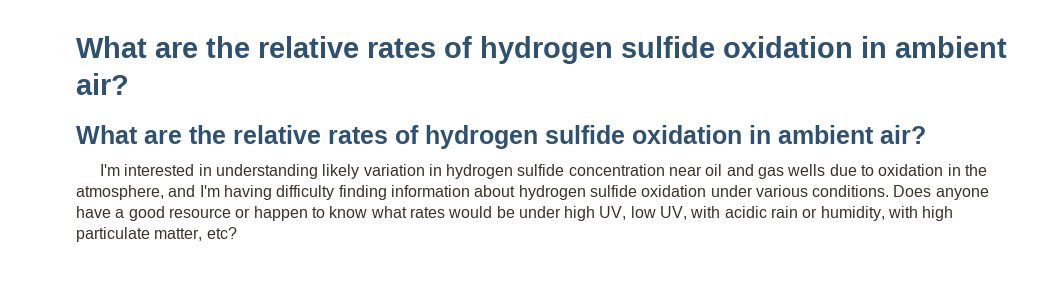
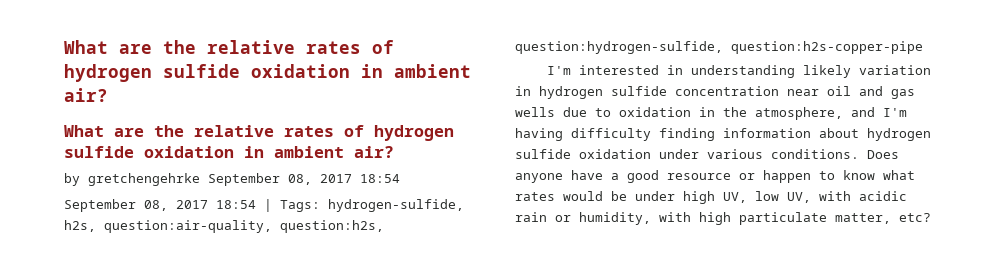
(926, 134) none -> [64,173,400,186] [64,199,464,212] [64,220,384,233] [515,41,923,54] // by gretchengehrke September 08, 2017 18:54 // September 08, 2017 18:54 | Tags: hydrogen-sulfide, h2s, question:air-quality, question:h2s, question:hydrogen-sulfide, question:h2s-copper-pipe

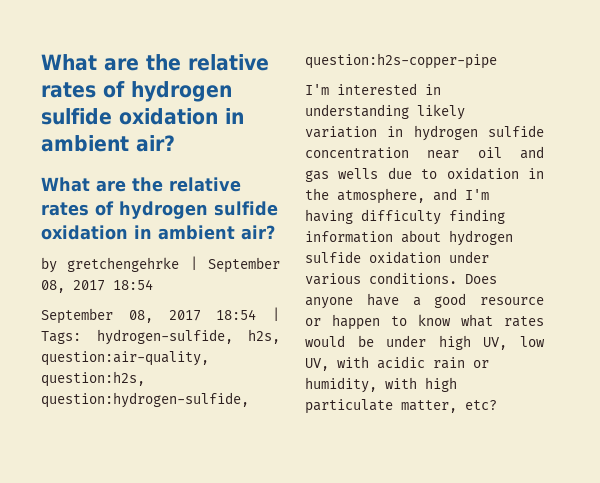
(200, 179) none -> [189,256,198,270] |

